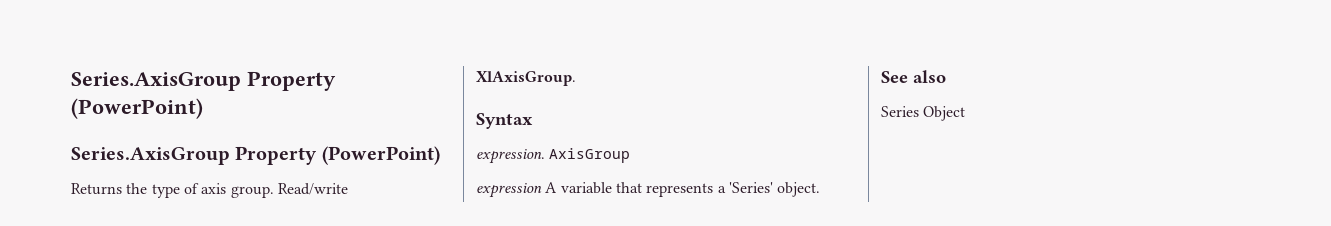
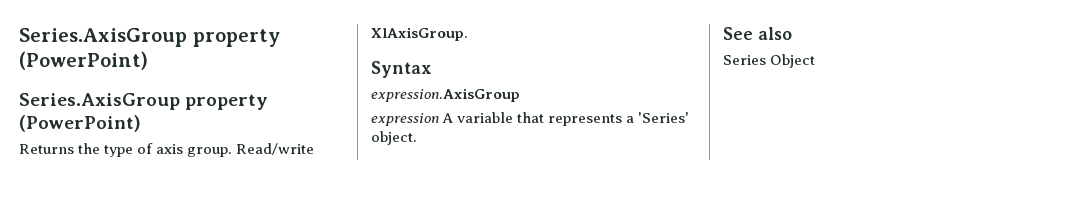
[71,71,336,91] Series.AxisGroup Property -> [19,28,280,47] Series.AxisGroup property
[235,146,318,165] Property -> [185,94,269,110] property
[476,148,631,164] expression. AxisGroup -> [371,88,520,102] expression.AxisGroup

